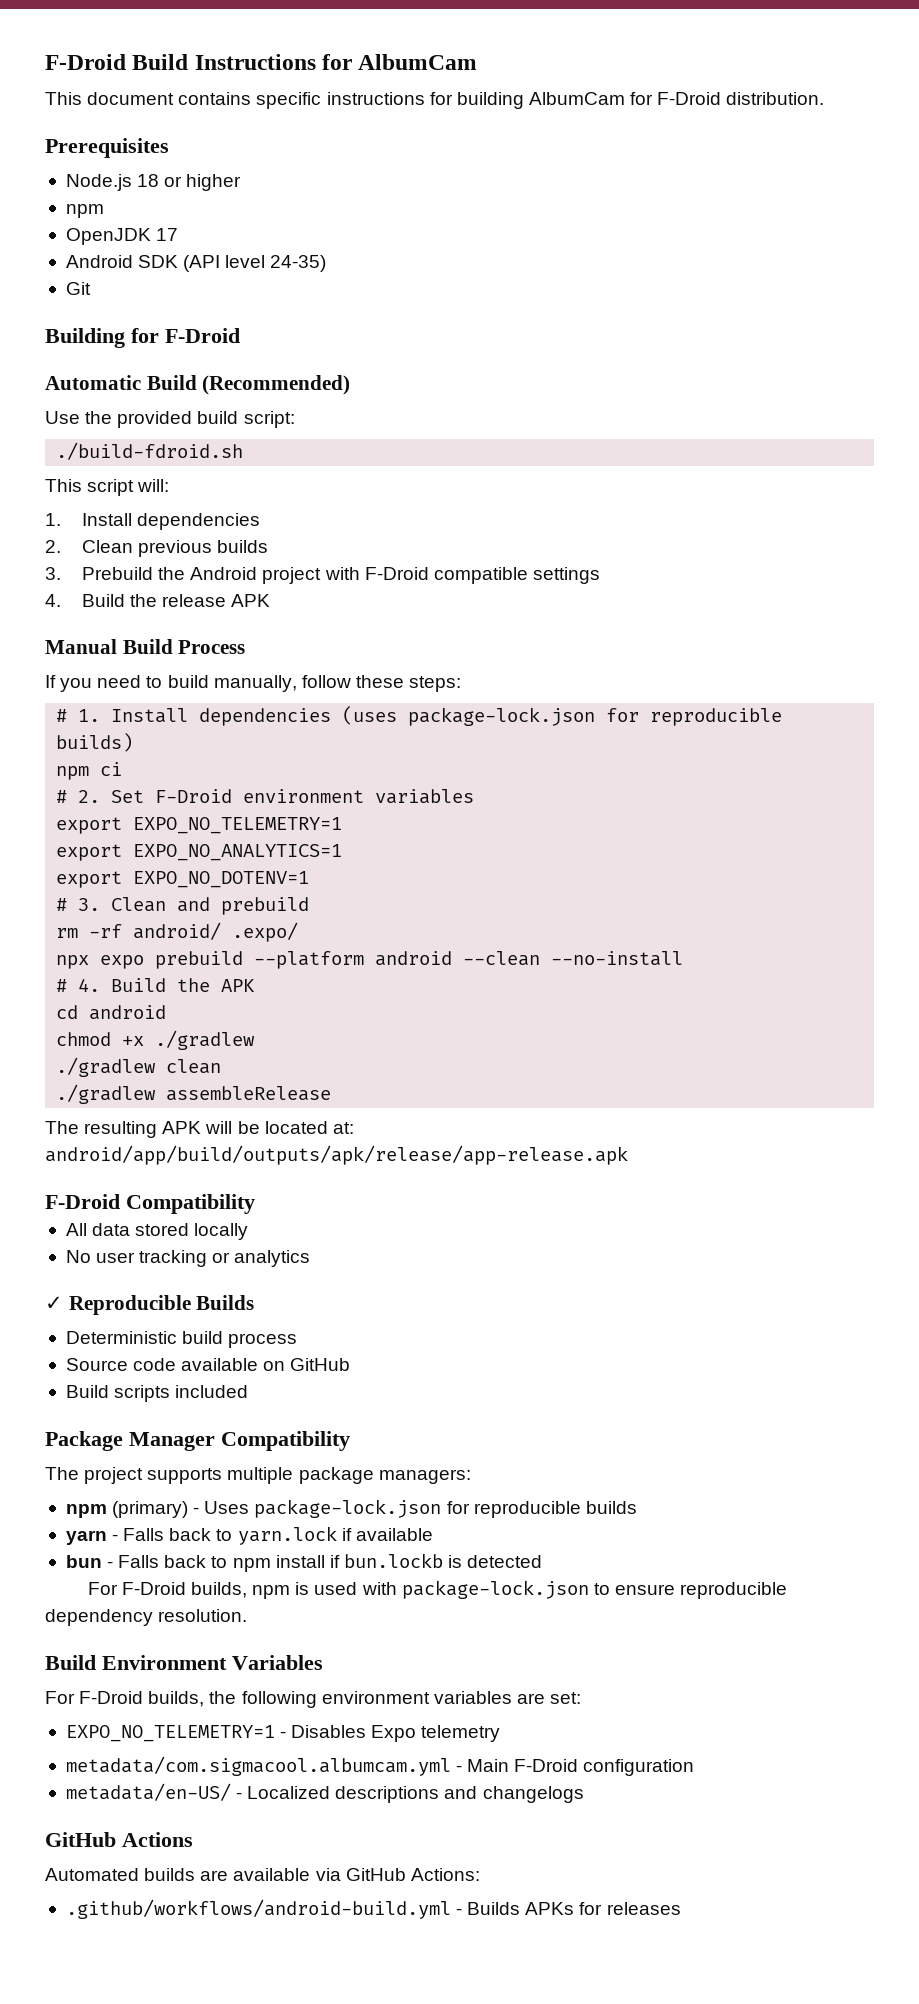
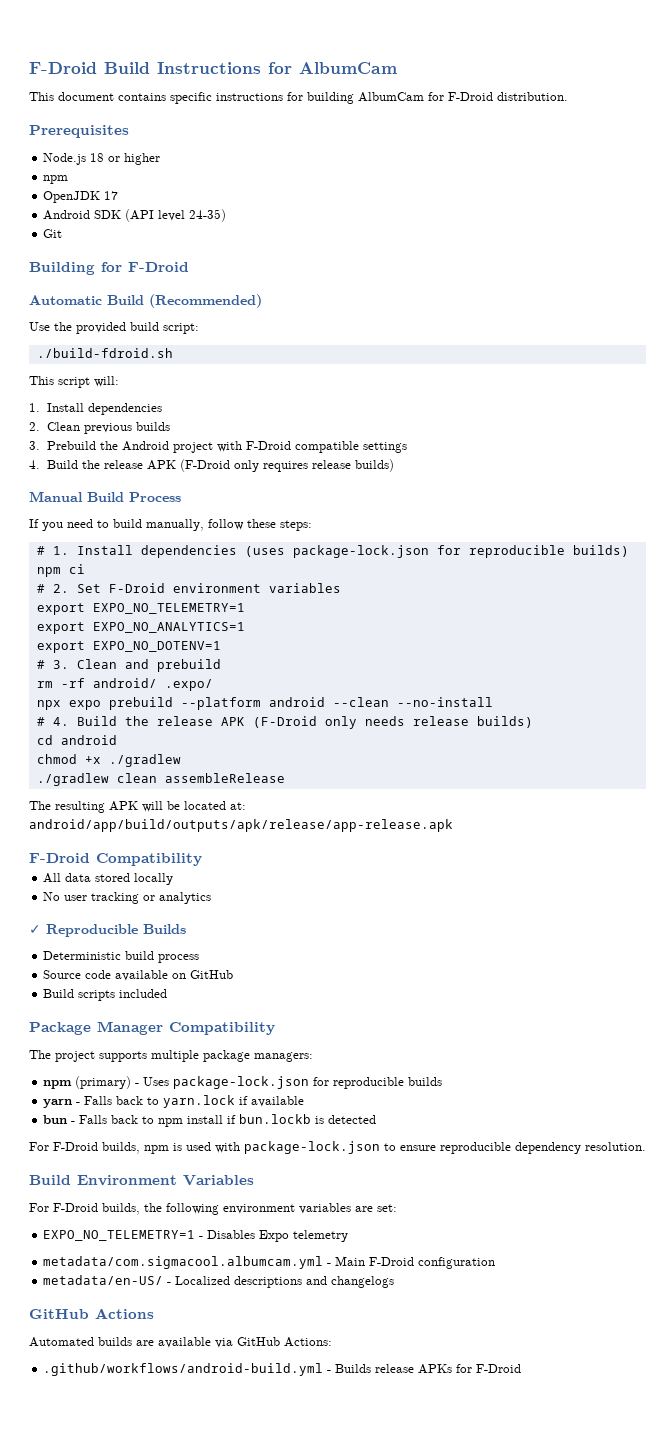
(271, 600) none -> [179,459,394,472] (F-Droid only requires release builds)
[221,979,256,992] APK -> [156,716,533,729] release APK (F-Droid only needs release builds)
[56,1084,157,1104] // ./gradlew -> (157, 778) none
(521, 1908) none -> [375,1364,415,1373] release
[606,1902,681,1915] releases -> [476,1364,522,1373] F-Droid

